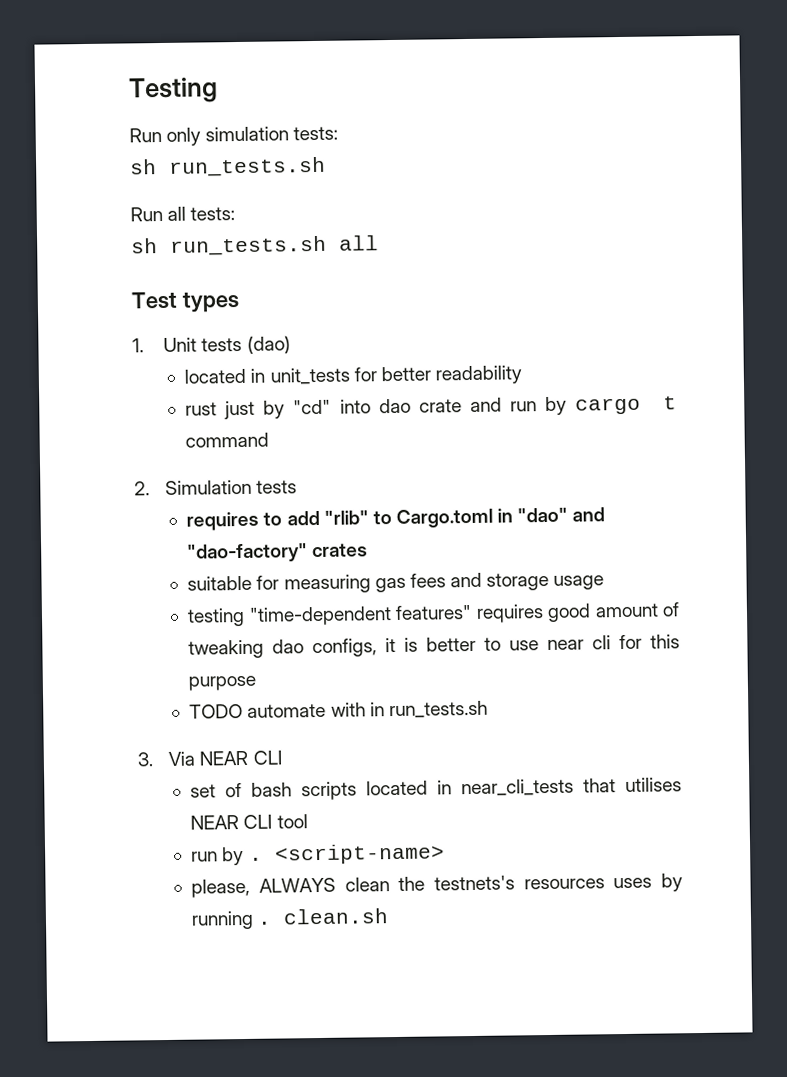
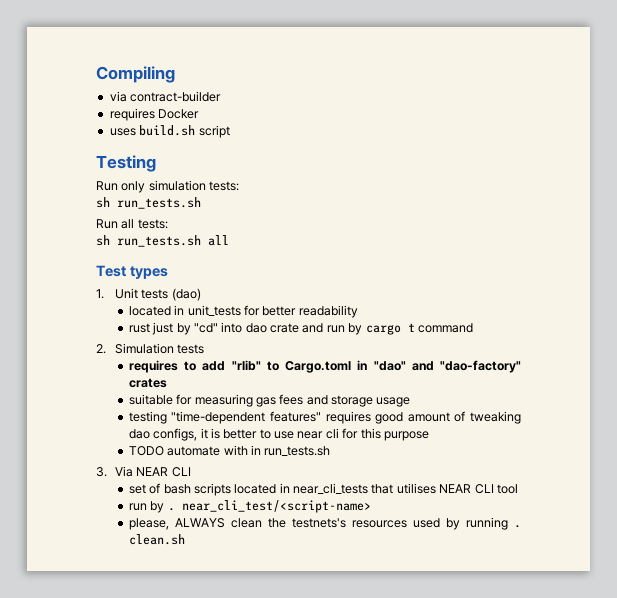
(128, 90) none -> [96,66,175,83] [109,91,222,102] [109,108,200,121] [109,125,230,138] Compiling // via contract-builder // requires Docker // uses build.sh script //
[274,843,445,865] <script-name> -> [181,500,371,513] near_cli_test/<script-name>
[613,877,653,889] uses -> [412,518,440,528] used

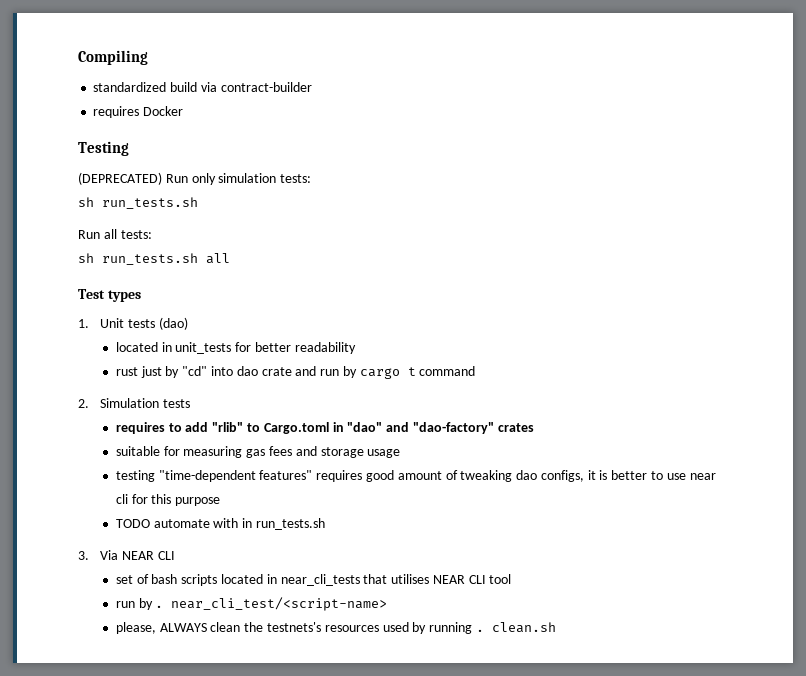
(175, 74) none -> [93,82,198,92] standardized build
[109,125,230,138] // uses build.sh script -> (184, 111) none
(156, 163) none -> [78,172,162,185] (DEPRECATED)

